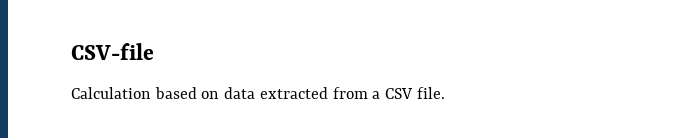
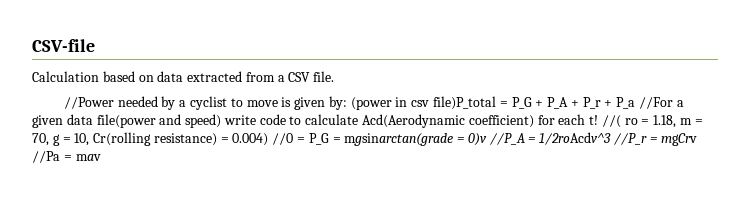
(445, 93) none -> [63,96,684,110] [32,114,703,128] [32,132,697,146] [32,151,101,163] // //Power needed by a cyclist to move is given by: (power in csv file)P_total = P_G + P_A + P_r + P_a //For a given data file(power and speed) write code to calculate Acd(Aerodynamic coefficient) for each t! //( ro = 1.18, m = 70, g = 10, Cr(rolling resistance) = 0.004) //0 = P_G = mgsinarctan(grade = 0)v //P_A = 1/2roAcdv^3 //P_r = mgCrv //Pa = mav

